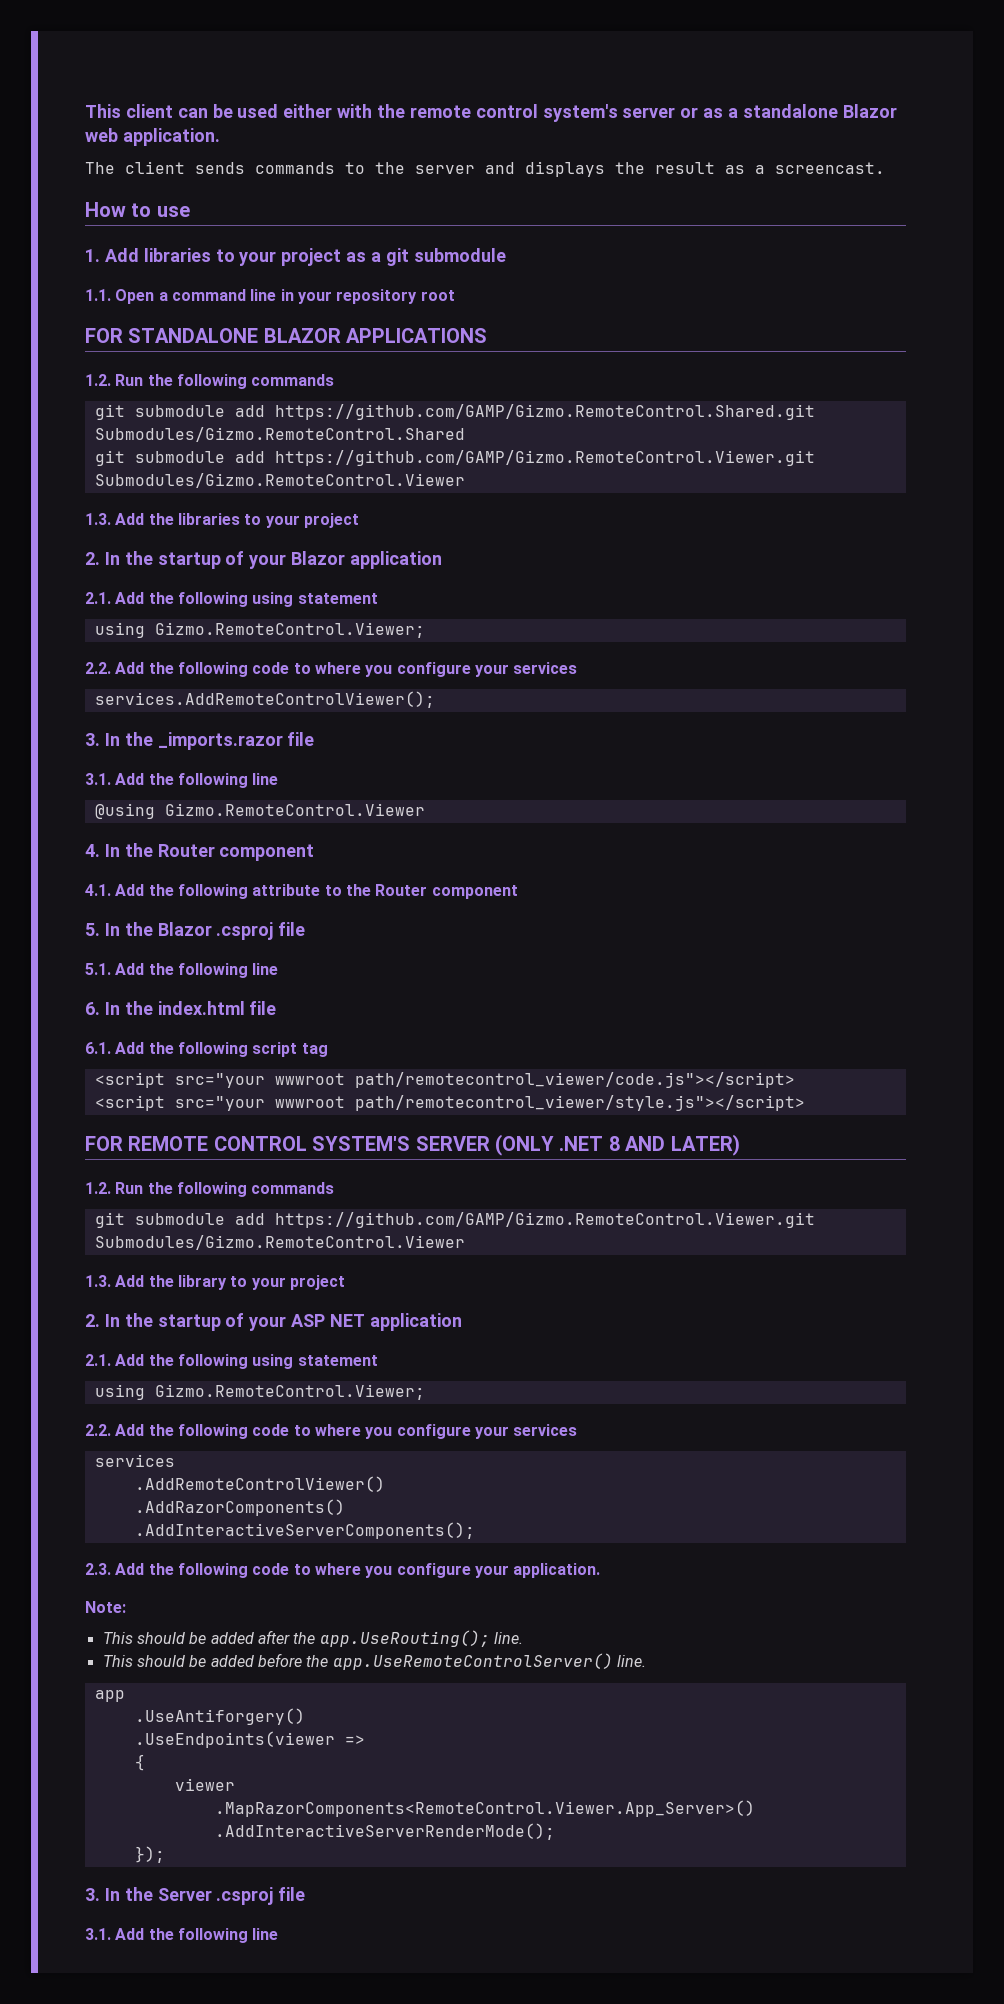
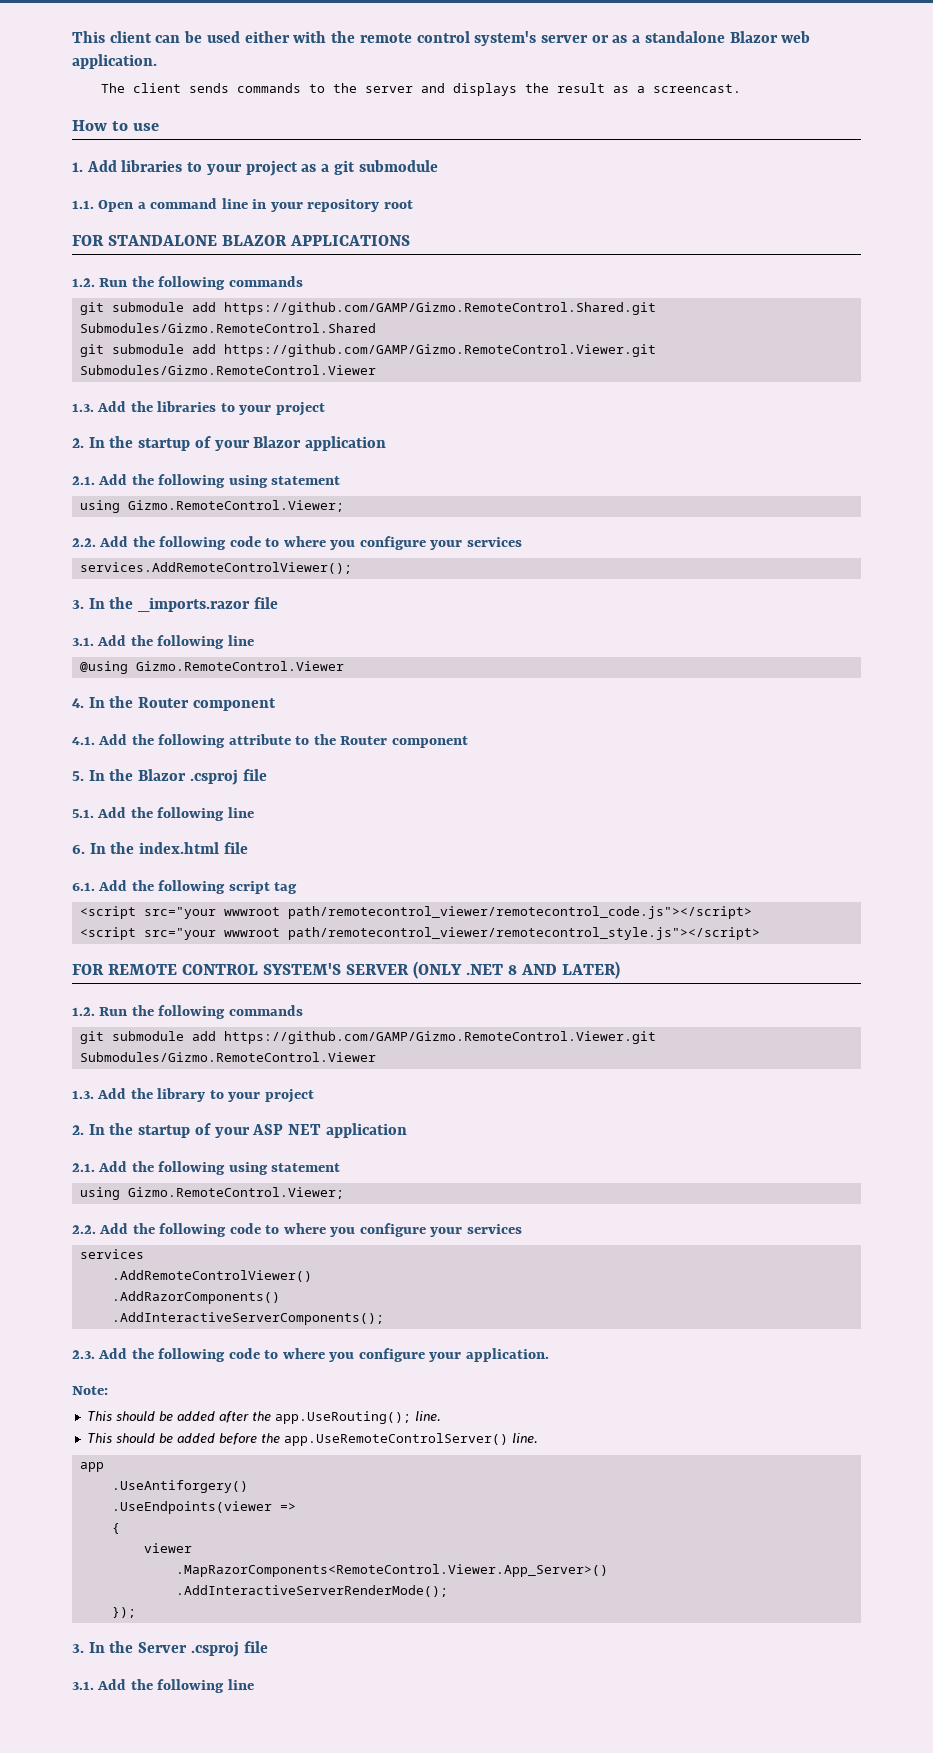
[354,1072,795,1088] [94,1095,805,1111] path/remotecontrol_viewer/code.js"></script> // <script src="your wwwroot path/remotecontrol_viewer/style.js"></script> -> [288,906,753,919] [80,927,761,940] path/remotecontrol_viewer/remotecontrol_code.js"></script> // <script src="your wwwroot path/remotecontrol_viewer/remotecontrol_style.js"></script>

